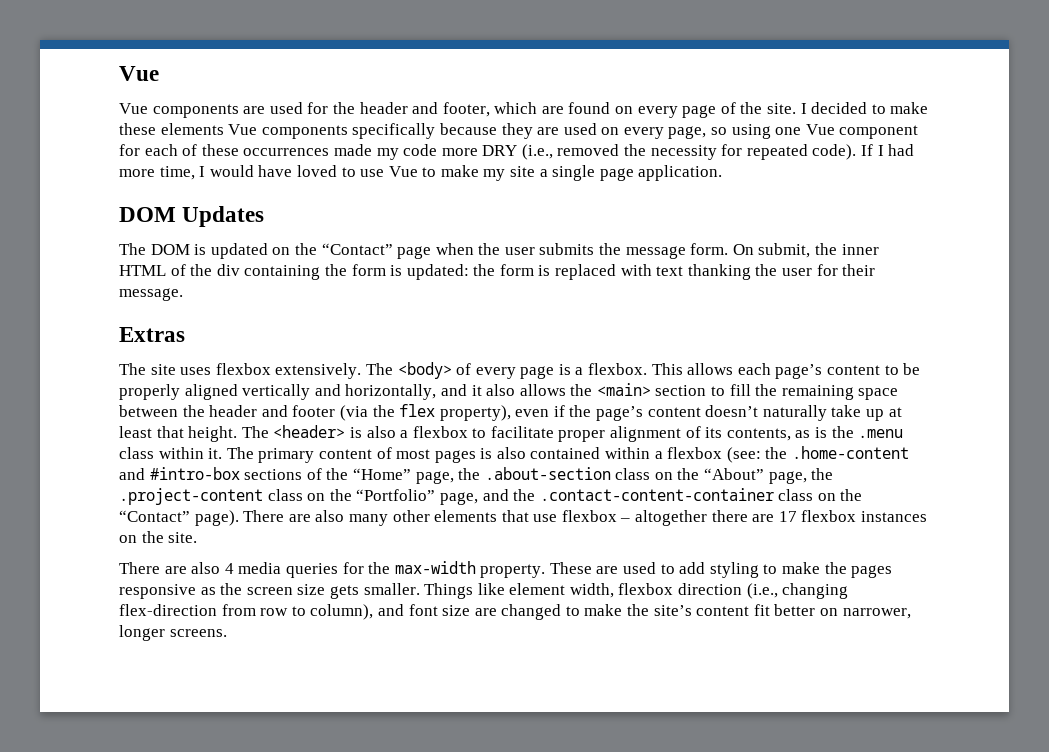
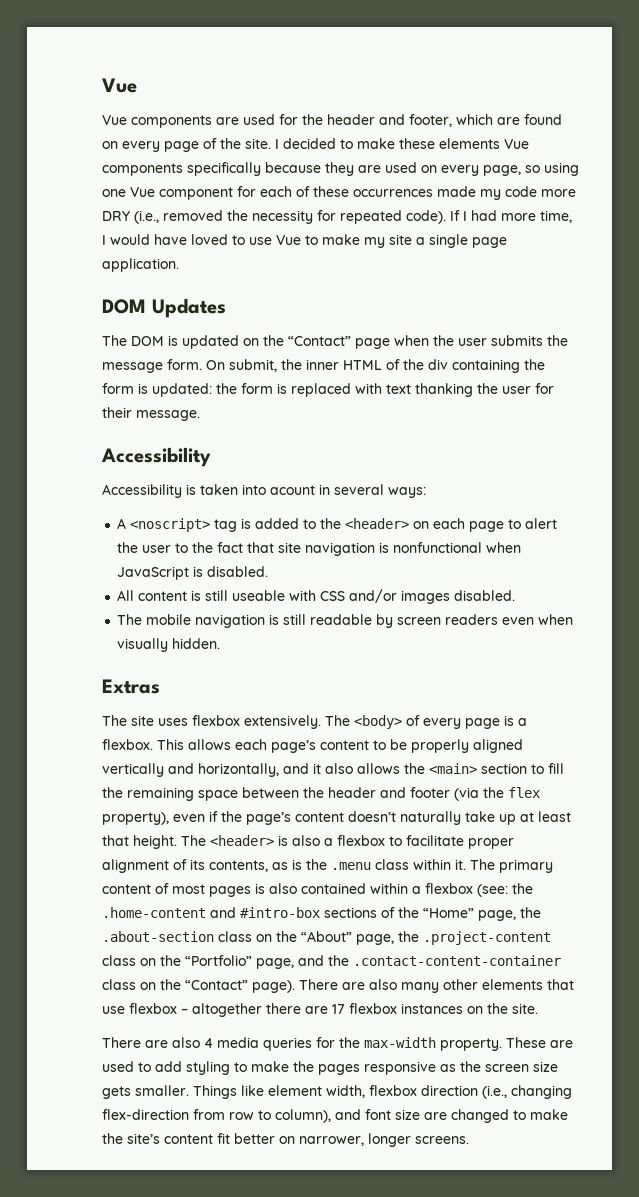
(183, 294) none -> [101,447,211,467] [102,484,426,498] [117,518,558,532] [117,542,522,556] [117,566,269,580] [117,589,516,604] [117,614,574,628] [117,638,221,652] // Accessibility // Accessibility is taken into acount in several ways: // A <noscript> tag is added to the <header> on each page to alert the user to the fact that site navigation is nonfunctional when JavaScript is disabled. // All content is still useable with CSS and/or images disabled. // The mobile navigation is still readable by screen readers even when visually hidden.

